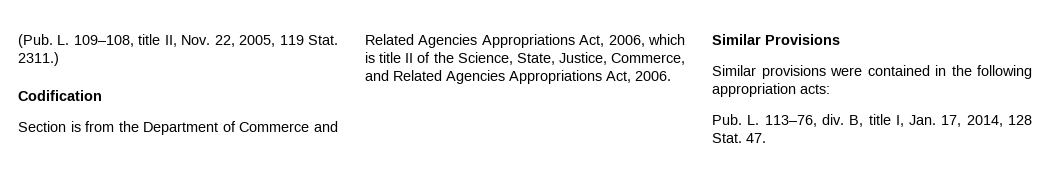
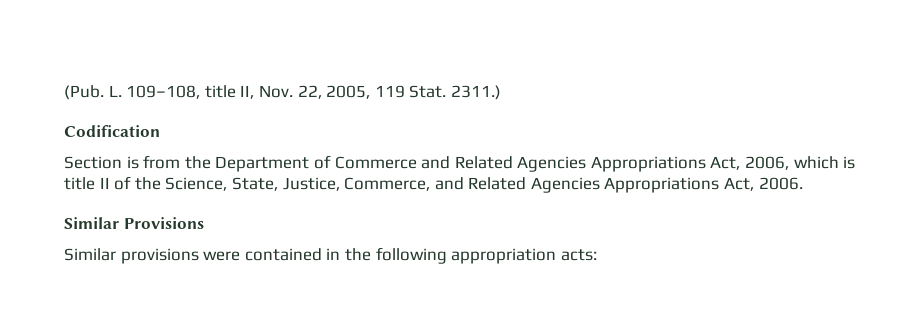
[712,114,1032,127] [712,133,766,143] // Pub. L. 113–76, div. B, title I, Jan. 17, 2014, 128 Stat. 47. -> (597, 255) none

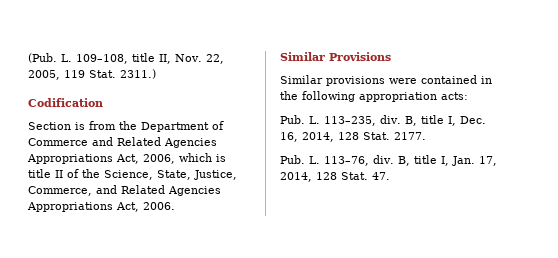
(597, 255) none -> [280,115,486,126] [280,132,426,142] [280,155,497,166] [280,172,390,182] // Pub. L. 113–235, div. B, title I, Dec. 16, 2014, 128 Stat. 2177. // Pub. L. 113–76, div. B, title I, Jan. 17, 2014, 128 Stat. 47.

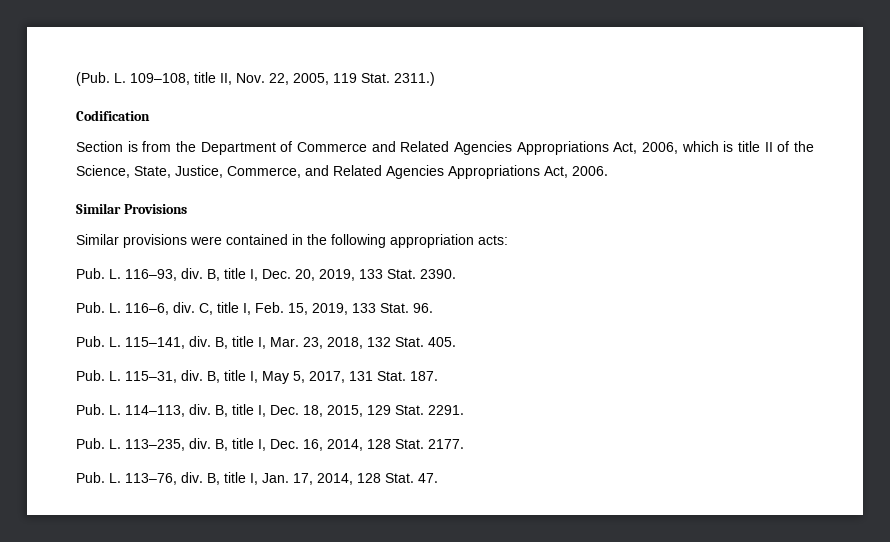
(468, 96) none -> [76,268,456,281] [76,302,433,315] [76,336,456,349] [76,370,438,384] [76,404,464,417] // Pub. L. 116–93, div. B, title I, Dec. 20, 2019, 133 Stat. 2390. // Pub. L. 116–6, div. C, title I, Feb. 15, 2019, 133 Stat. 96. // Pub. L. 115–141, div. B, title I, Mar. 23, 2018, 132 Stat. 405. // Pub. L. 115–31, div. B, title I, May 5, 2017, 131 Stat. 187. // Pub. L. 114–113, div. B, title I, Dec. 18, 2015, 129 Stat. 2291.

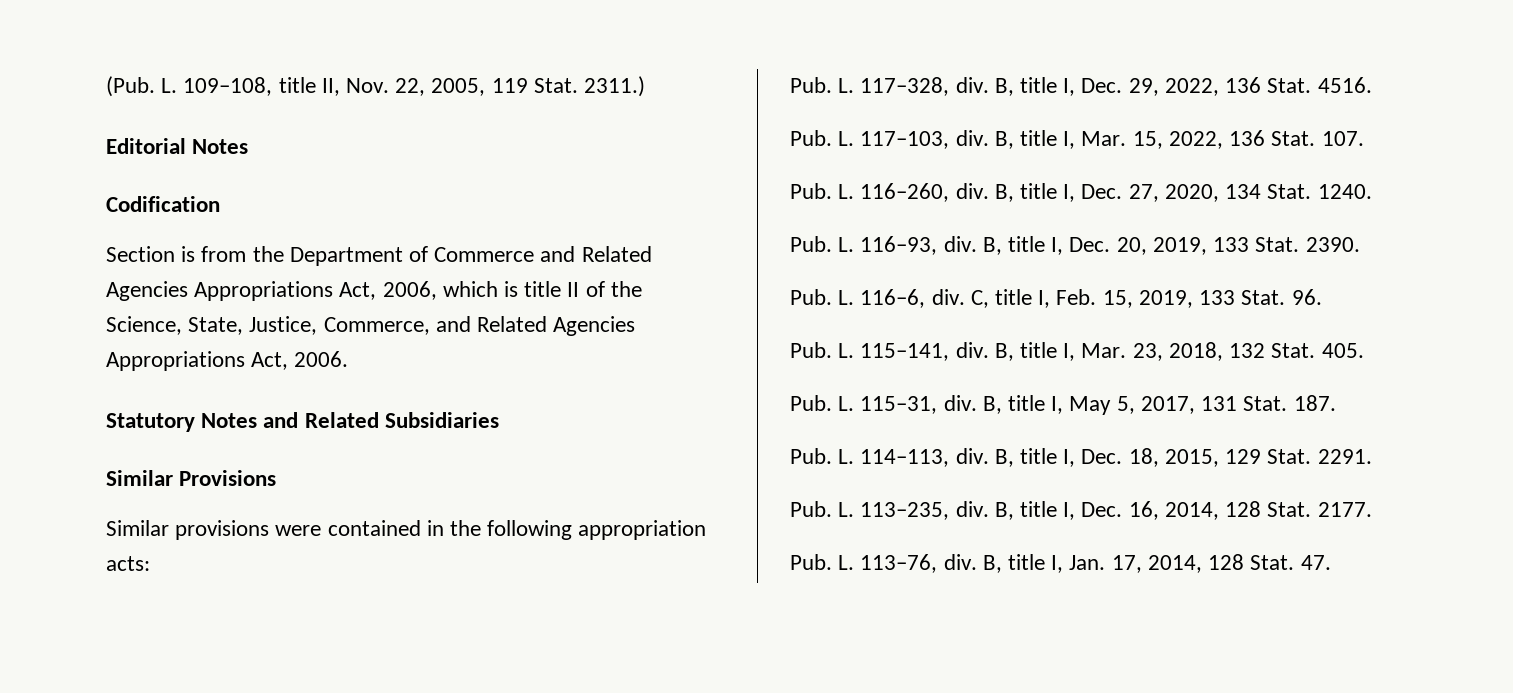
(435, 79) none -> [106,138,249,154] // Editorial Notes
(608, 171) none -> [106,412,499,432] // Statutory Notes and Related Subsidiaries
(508, 240) none -> [790,77,1372,96] [790,130,1364,149] [790,183,1372,202] // Pub. L. 117–328, div. B, title I, Dec. 29, 2022, 136 Stat. 4516. // Pub. L. 117–103, div. B, title I, Mar. 15, 2022, 136 Stat. 107. // Pub. L. 116–260, div. B, title I, Dec. 27, 2020, 134 Stat. 1240.

